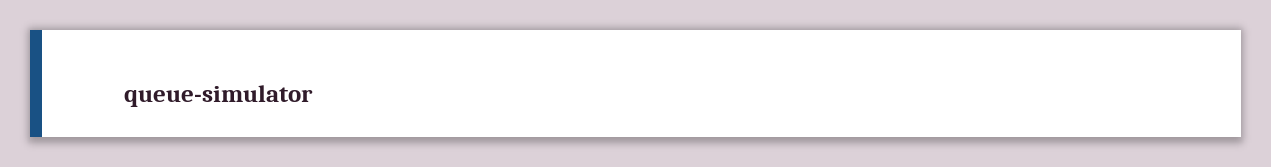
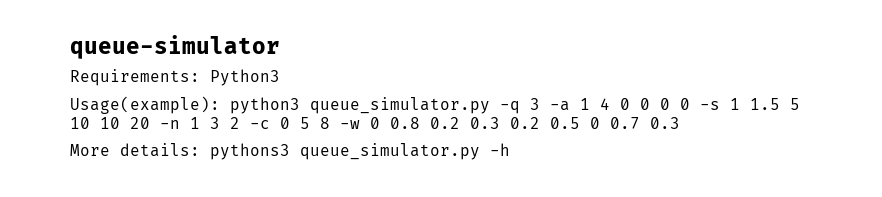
(313, 96) none -> [70,69,280,86] [70,96,800,114] [70,117,680,129] [70,143,510,160] // Requirements: Python3 // Usage(example): python3 queue_simulator.py -q 3 -a 1 4 0 0 0 0 -s 1 1.5 5 10 10 20 -n 1 3 2 -c 0 5 8 -w 0 0.8 0.2 0.3 0.2 0.5 0 0.7 0.3 // More details: pythons3 queue_simulator.py -h

